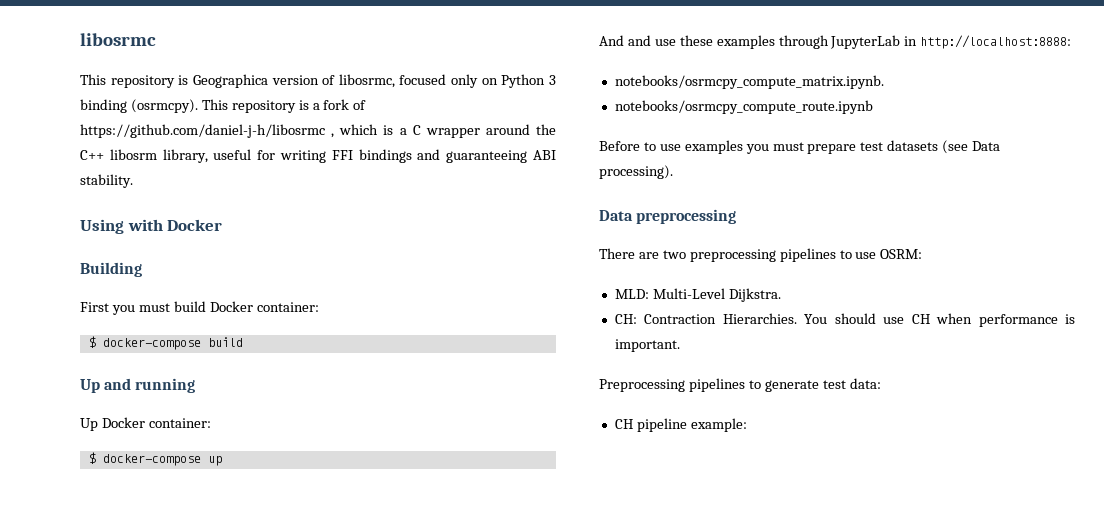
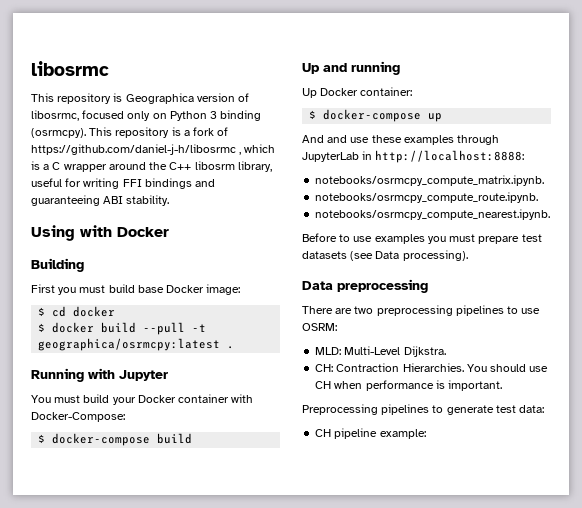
[209,301,319,312] Docker container: -> [137,284,241,295] [38,306,116,317] [38,322,207,335] [38,338,235,351] [31,368,168,382] [31,394,254,405] [31,412,125,422] base Docker image: // $ cd docker // $ docker build --pull -t geographica/osrmcpy:latest . // Running with Jupyter // You must build your Docker container with Docker-Compose:
[614,100,873,114] notebooks/osrmcpy_compute_route.ipynb -> [315,192,539,203] [315,209,551,220] notebooks/osrmcpy_compute_route.ipynb. // notebooks/osrmcpy_compute_nearest.ipynb.

